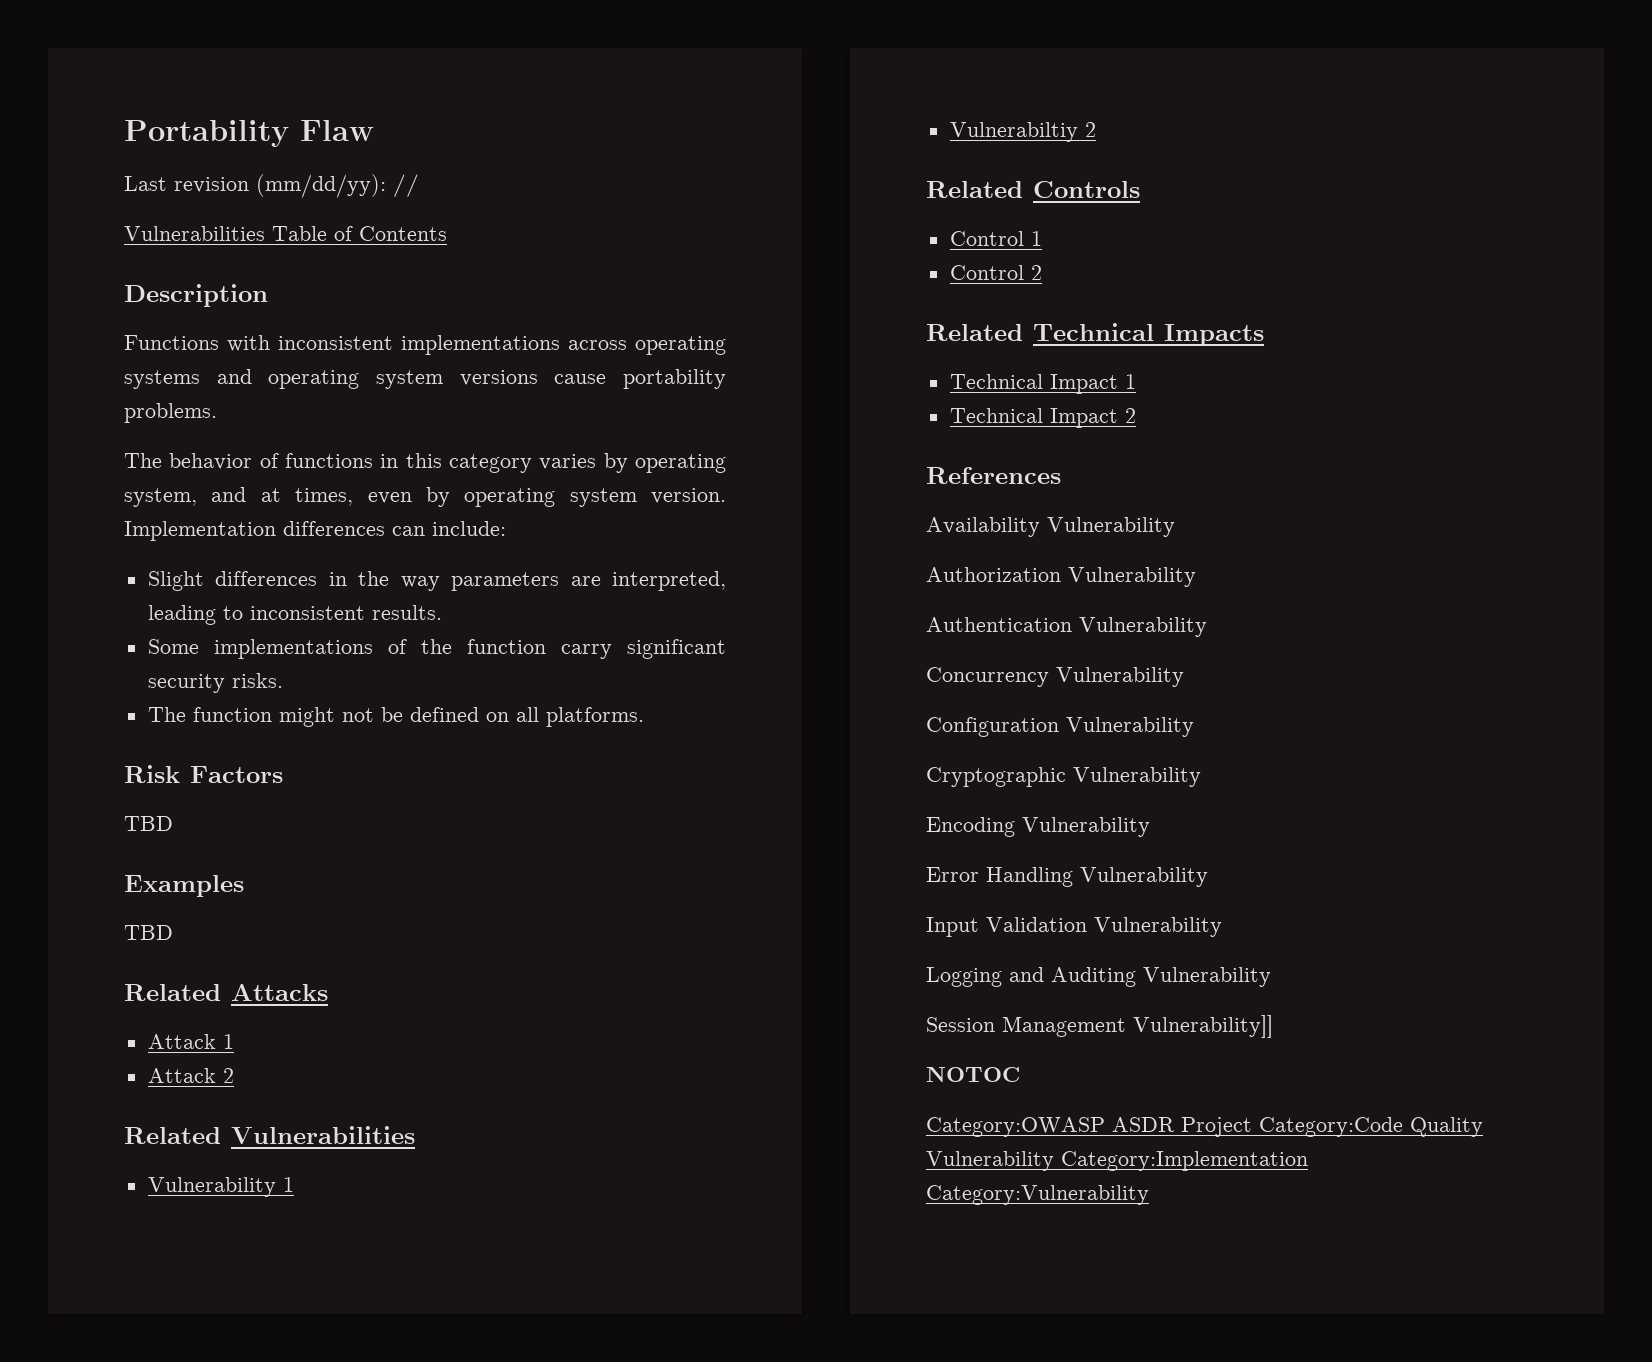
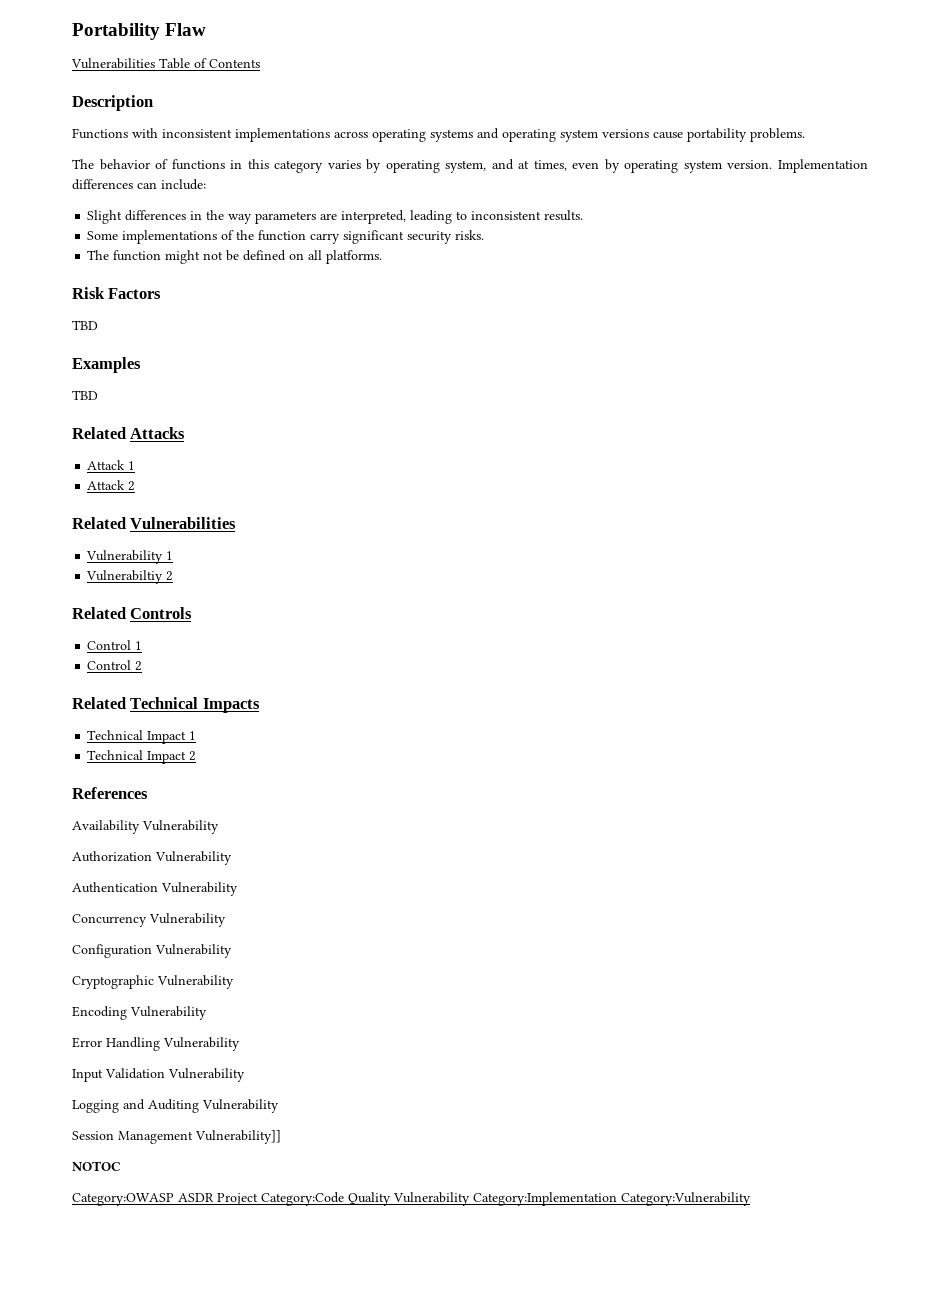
[124,174,419,198] // Last revision (mm/dd/yy): // -> (207, 29) none

